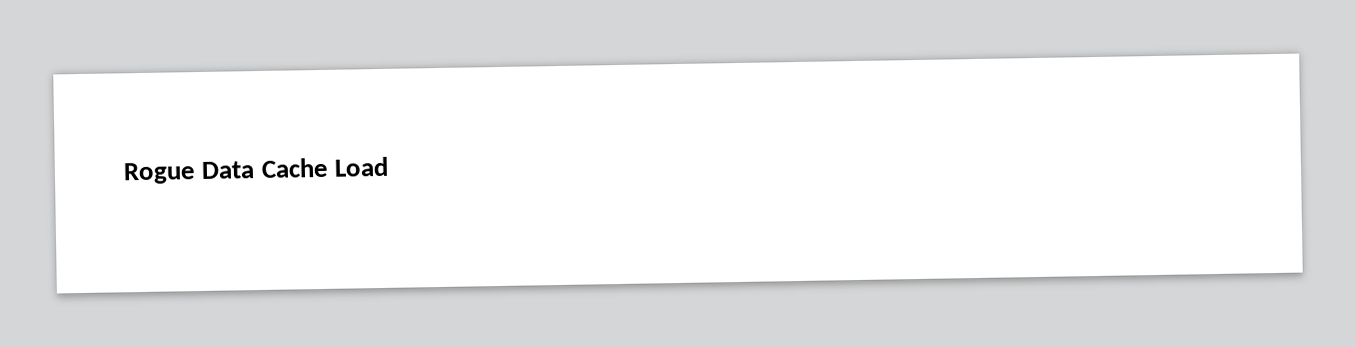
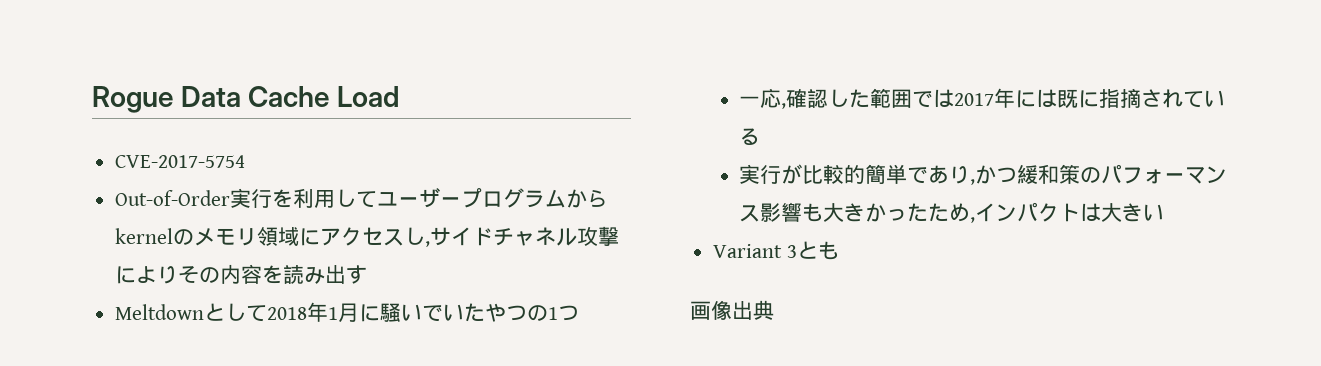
(388, 166) none -> [115,155,246,168] [115,188,609,208] [115,226,620,247] [115,264,368,284] [115,302,580,322] [739,88,1226,109] [739,128,761,145] [739,164,1228,185] [739,202,1165,223] [713,241,839,260] [690,300,774,320] // CVE-2017-5754 // Out-of-Order実行を利用してユーザープログラムからkernelのメモリ領域にアクセスし,サイドチャネル攻撃によりその内容を読み出す // Meltdownとして2018年1月に騒いでいたやつの1つ // 一応,確認した範囲では2017年には既に指摘されている // 実行が比較的簡単であり,かつ緩和策のパフォーマンス影響も大きかったため,インパクトは大きい // Variant 3とも // 画像出典

